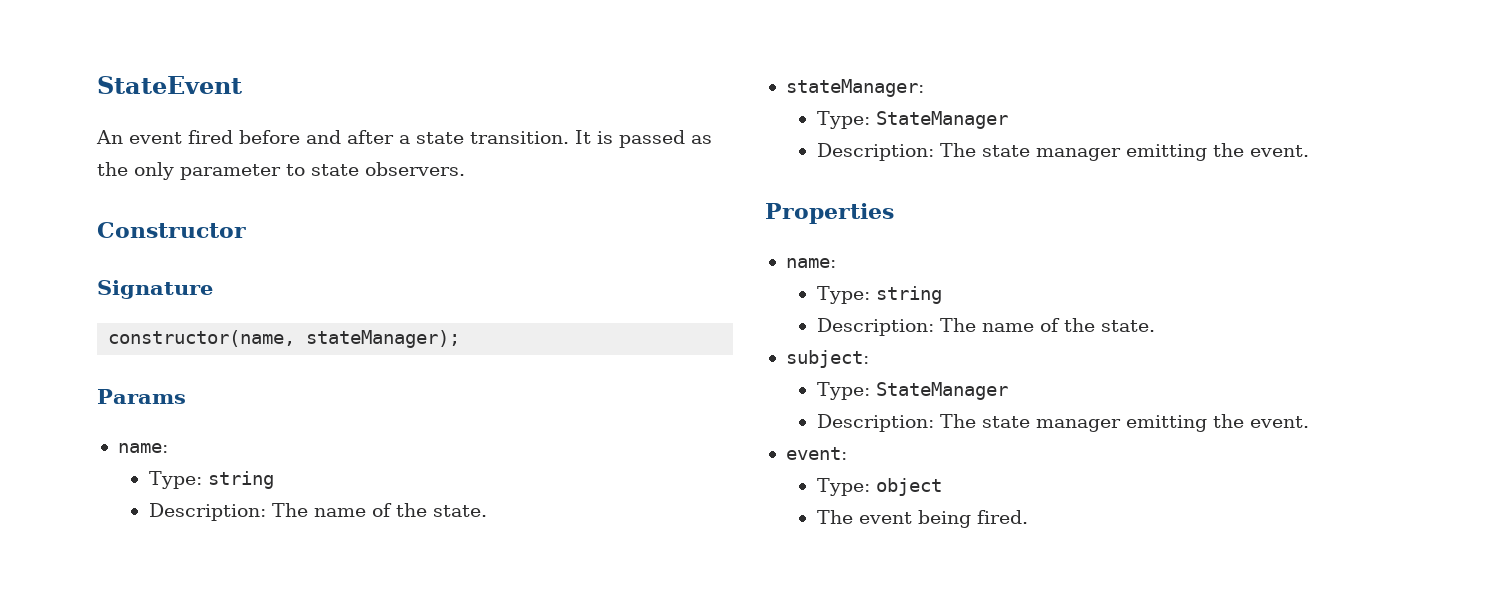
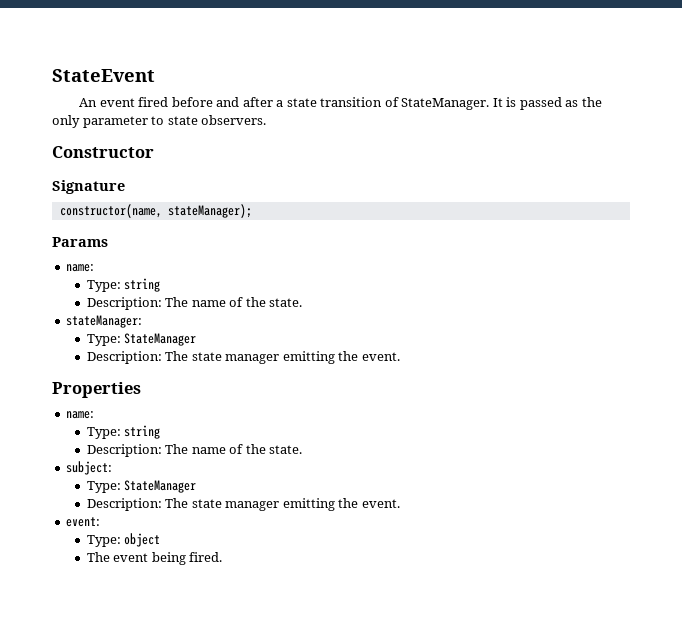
[470,131,569,144] transition. -> [320,97,490,110] transition of StateManager.

